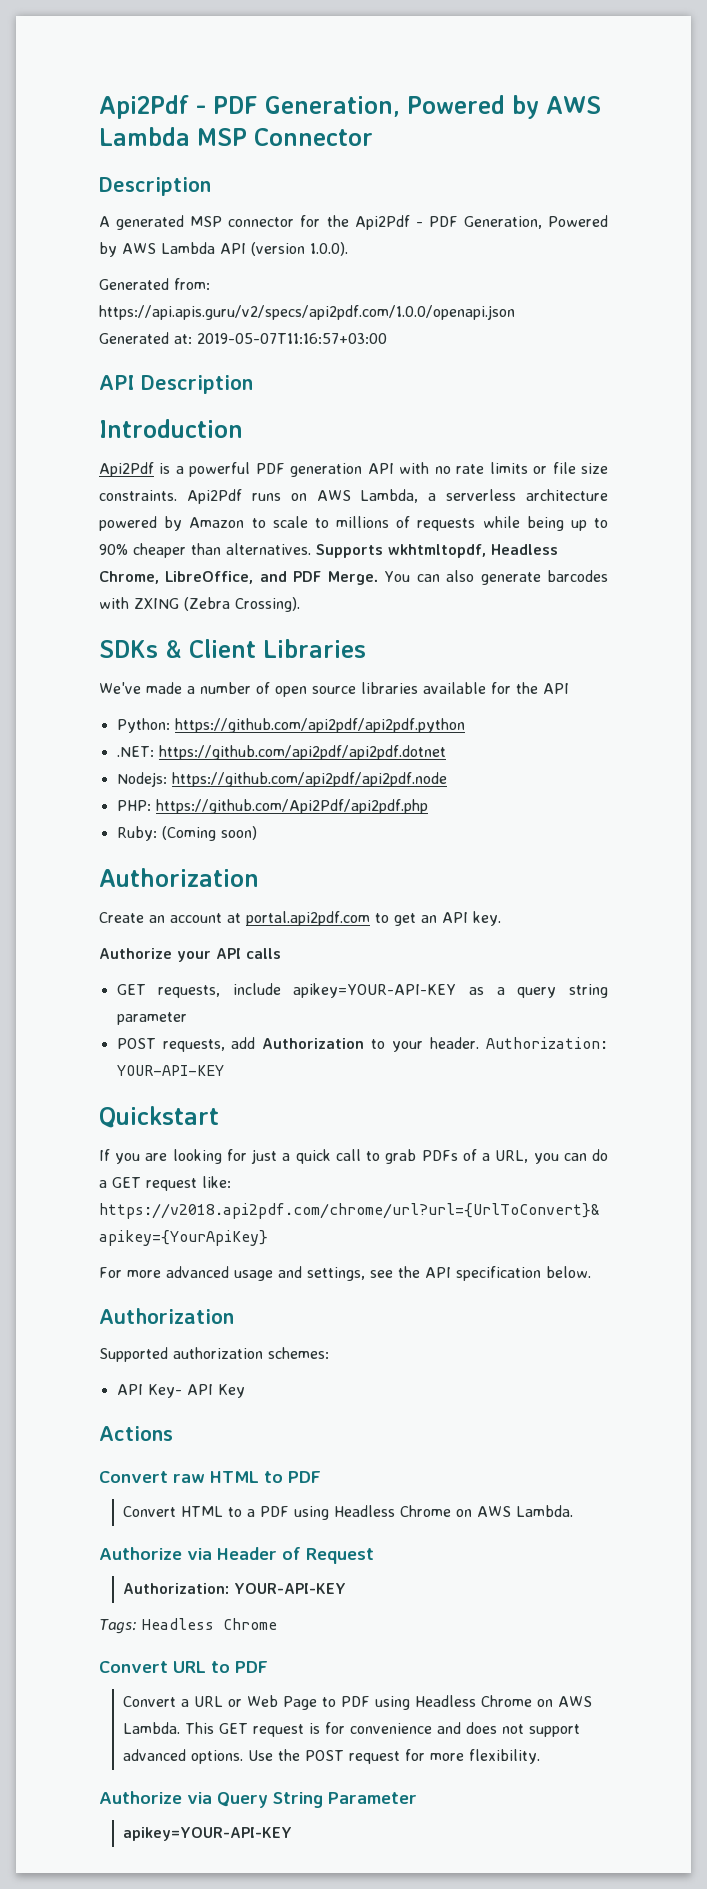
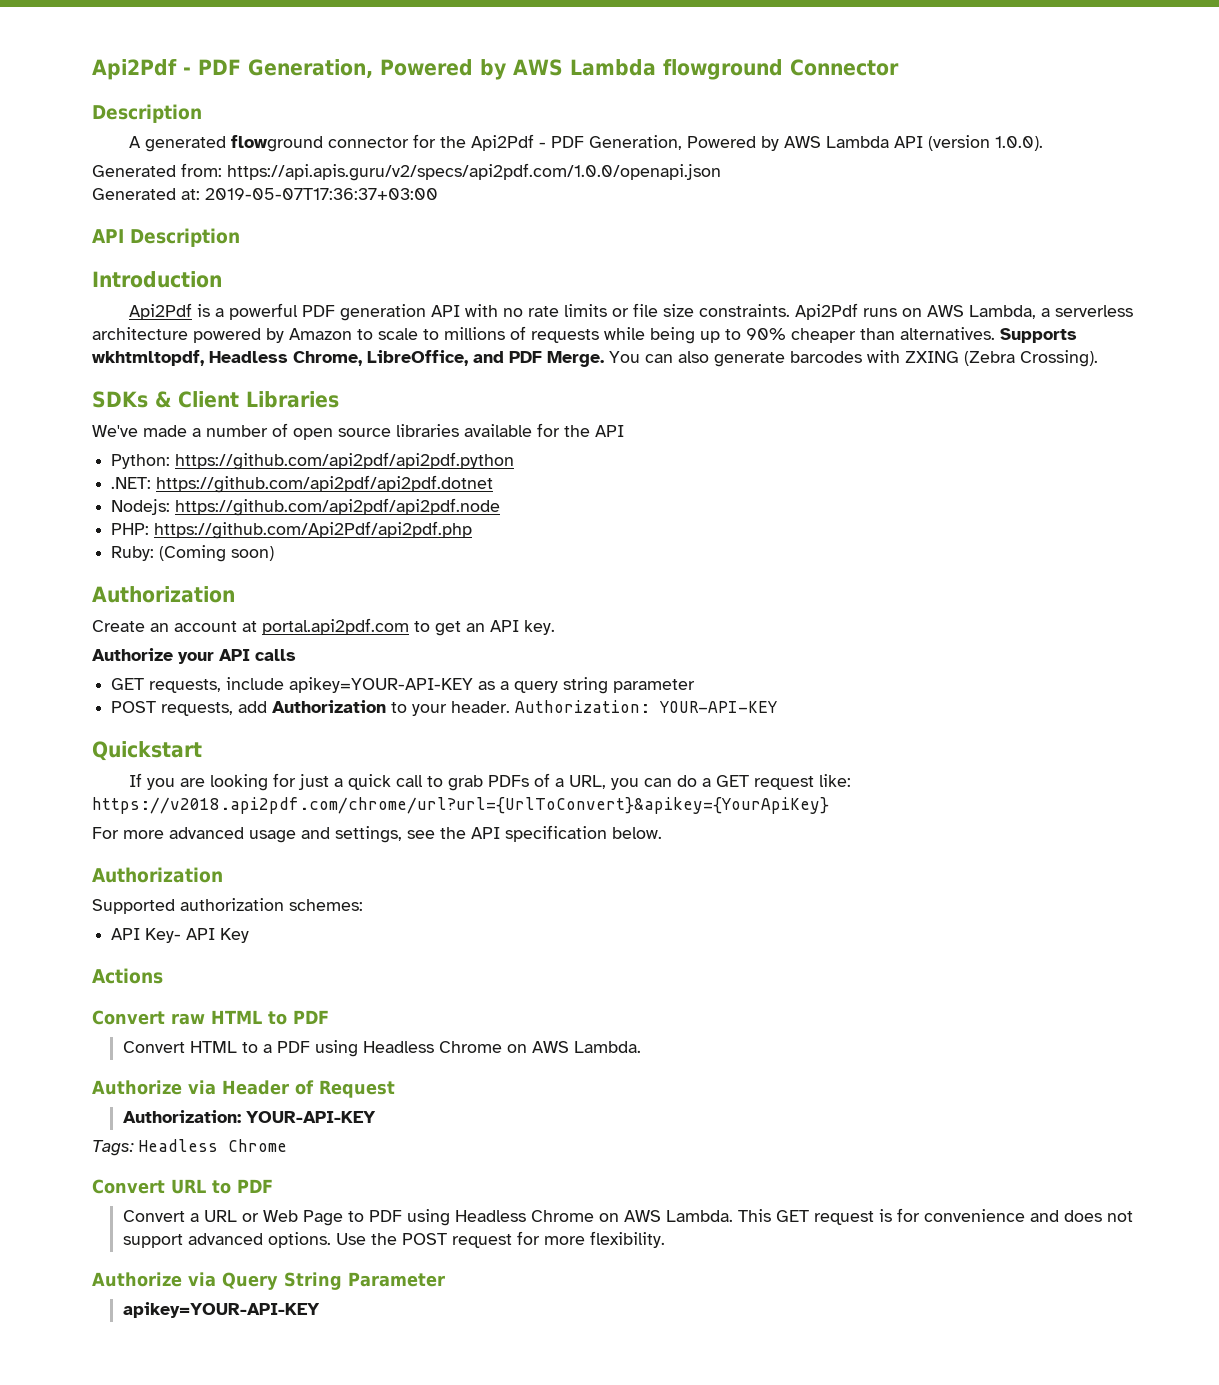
[99,95,601,119] [99,127,247,146] Api2Pdf - PDF Generation, Powered by AWS Lambda MSP -> [92,59,783,80] Api2Pdf - PDF Generation, Powered by AWS Lambda flowground
[190,216,223,227] MSP -> [231,135,324,152] flowground
[197,333,387,344] 2019-05-07T11:16:57+03:00 -> [205,188,438,200] 2019-05-07T17:36:37+03:00

